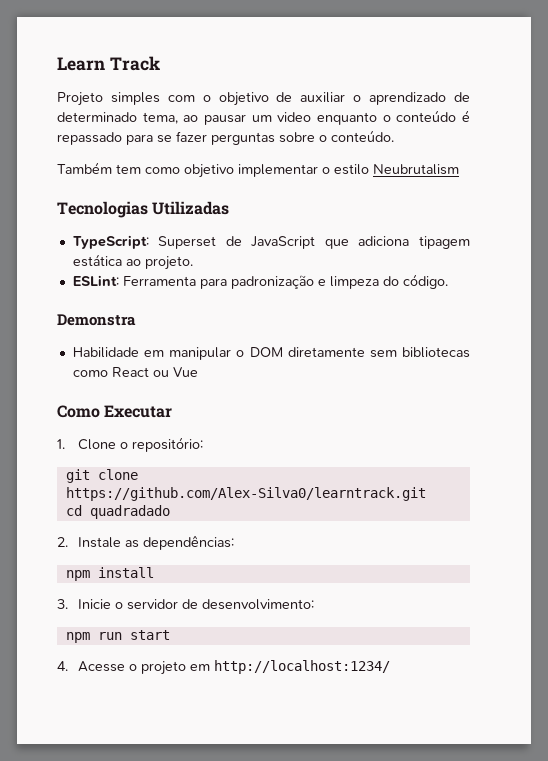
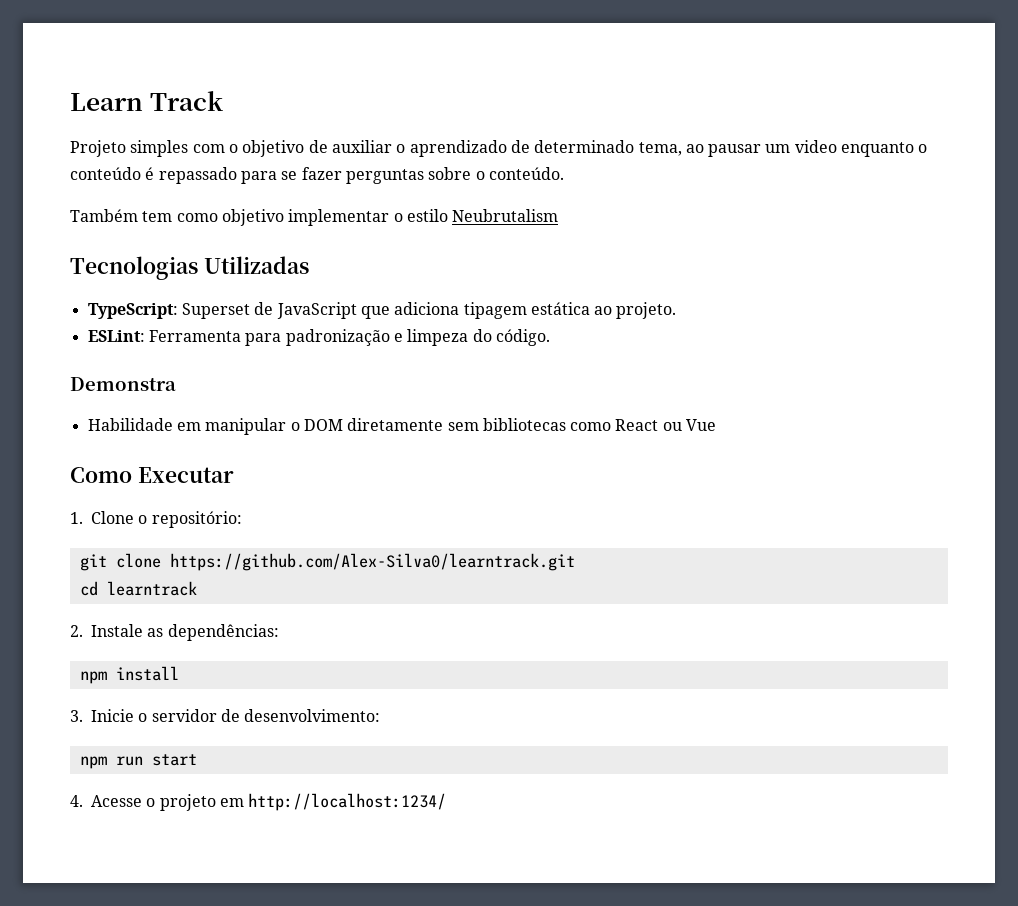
[89,505,170,519] quadradado -> [106,581,197,596] learntrack

